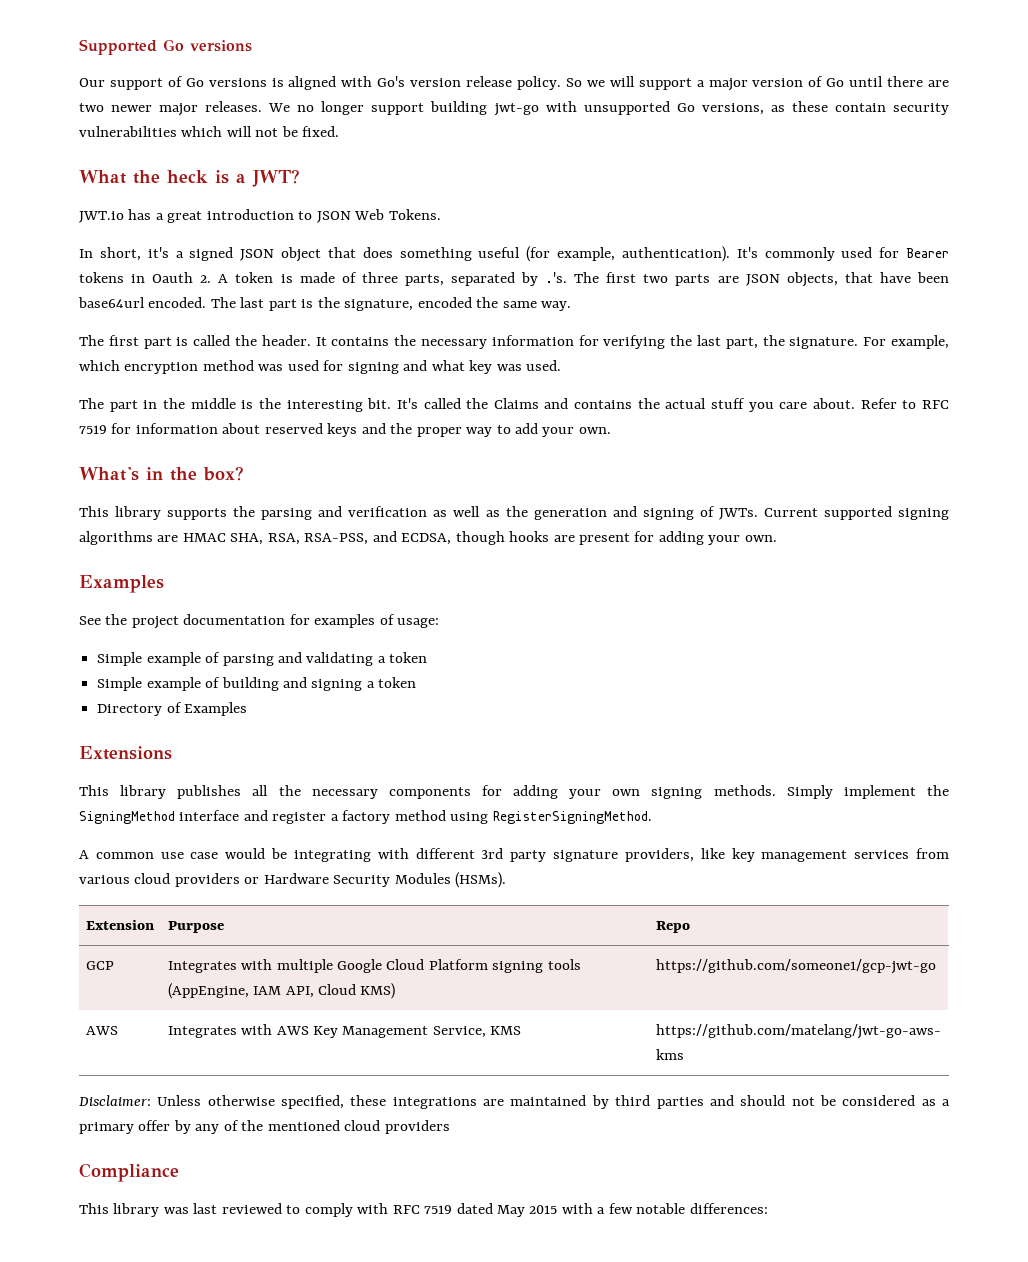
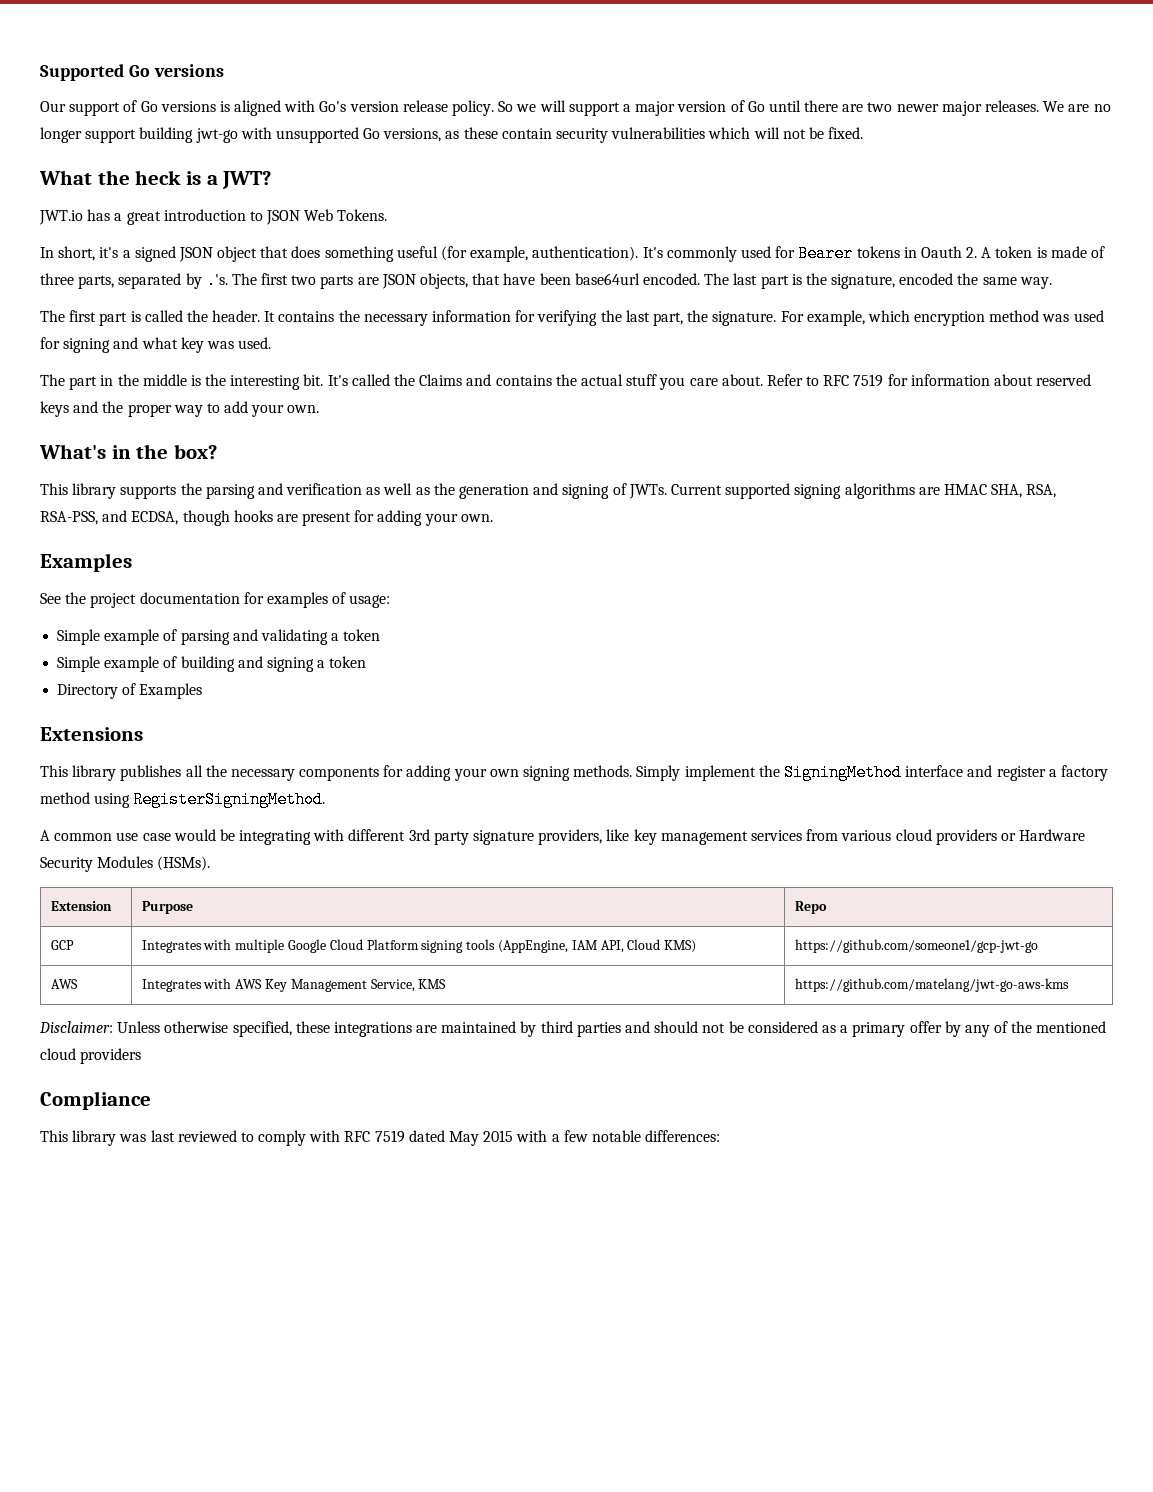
(291, 107) none -> [1068,104,1090,112] are

